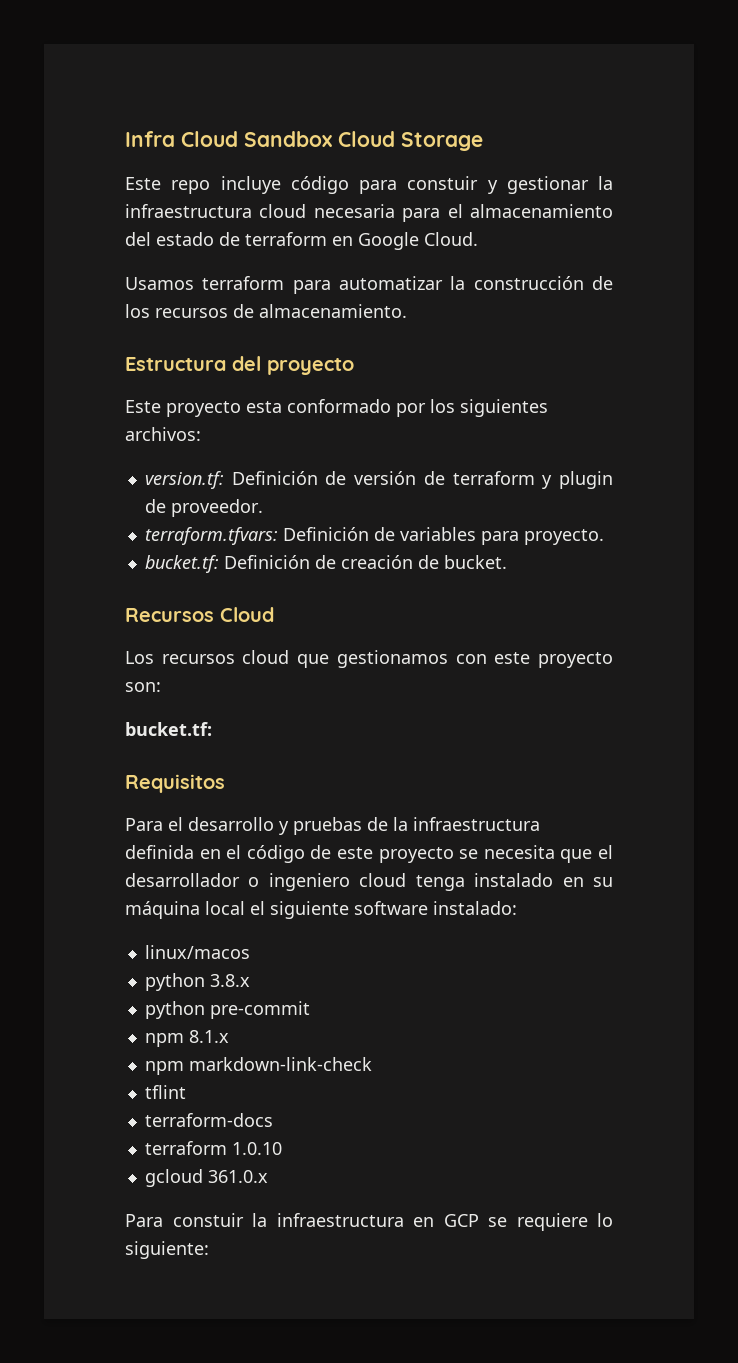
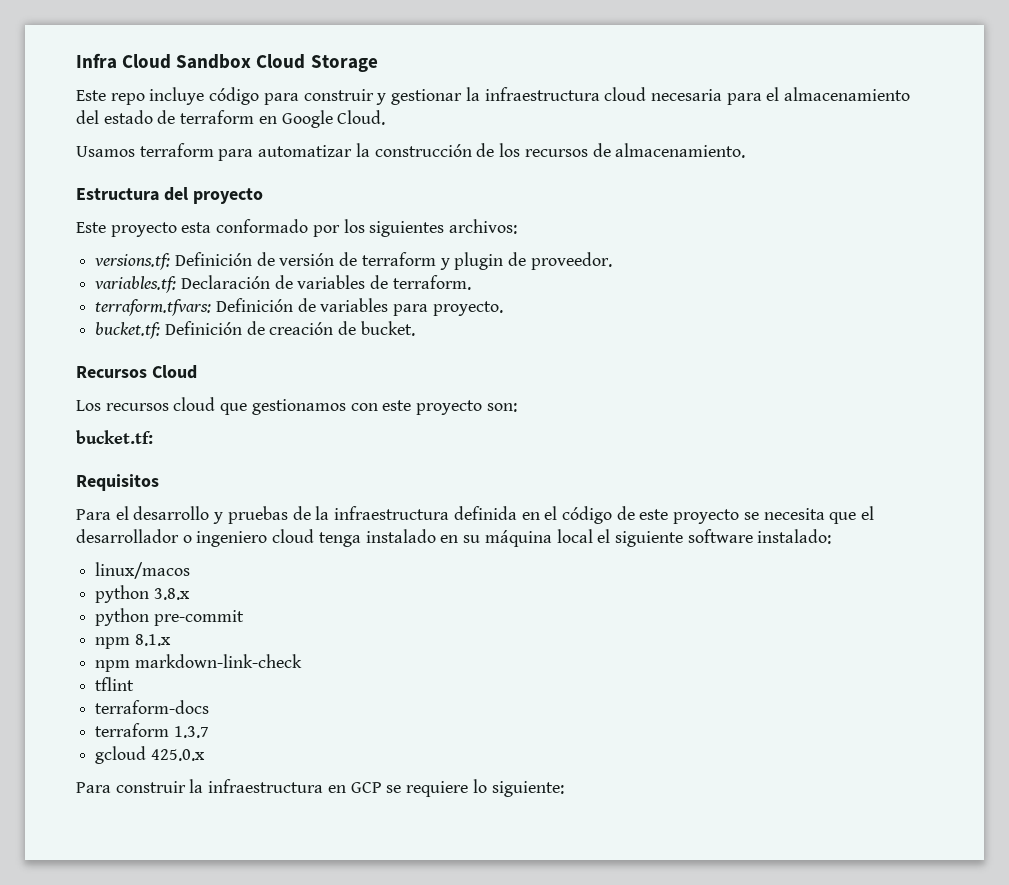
[407,176,479,190] constuir -> [303,89,374,101] construir
[144,471,224,489] version.tf: -> [95,253,171,270] versions.tf:
(263, 508) none -> [95,275,471,293] // variables.tf: Declaración de variables de terraform.
[231,1142,282,1155] 1.0.10 -> [173,726,209,738] 1.3.7
[207,1170,268,1183] [125,1213,244,1227] 361.0.x // Para constuir -> [150,749,205,761] [76,781,186,793] 425.0.x // Para construir

